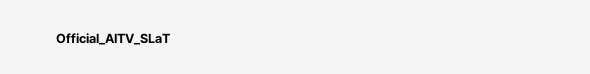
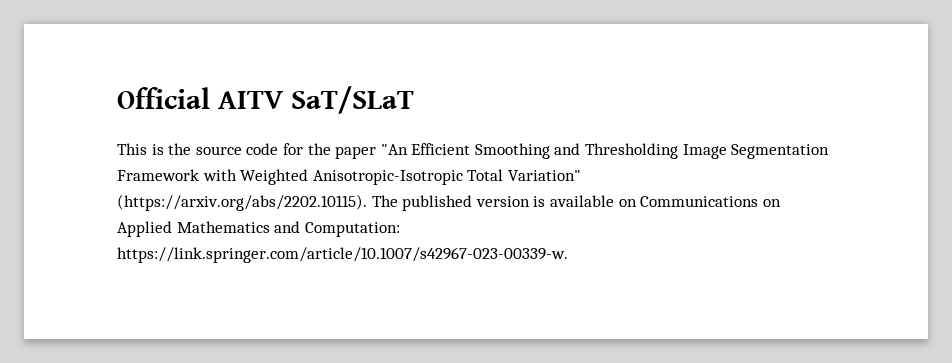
[56,33,170,45] Official_AITV_SLaT -> [117,86,414,114] [117,143,830,159] [117,169,581,185] [117,194,781,211] [117,221,400,237] [117,247,568,263] Official AITV SaT/SLaT // This is the source code for the paper "An Efficient Smoothing and Thresholding Image Segmentation Framework with Weighted Anisotropic-Isotropic Total Variation" (https://arxiv.org/abs/2202.10115). The published version is available on Communications on Applied Mathematics and Computation: https://link.springer.com/article/10.1007/s42967-023-00339-w.

